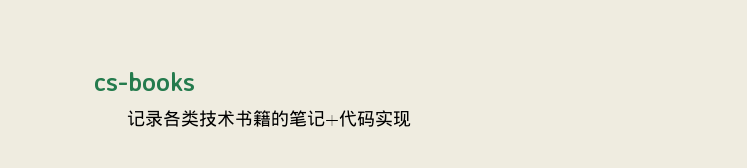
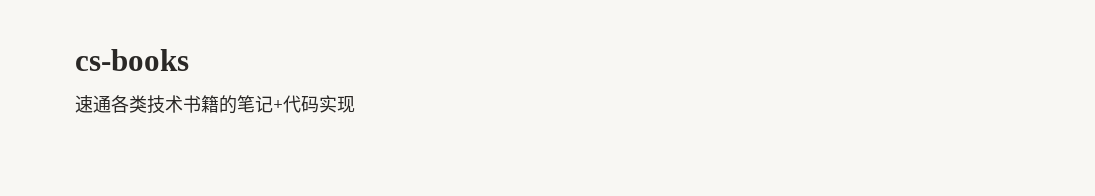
[127,110,164,127] 记录 -> [75,95,111,113] 速通

